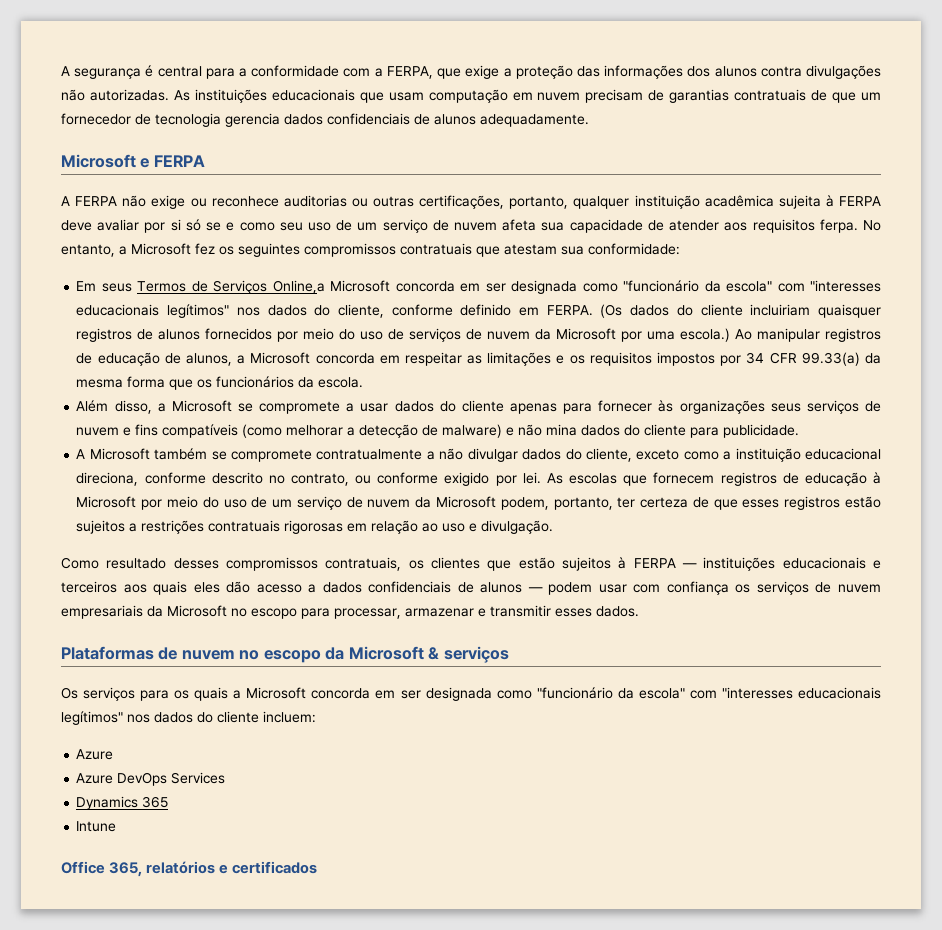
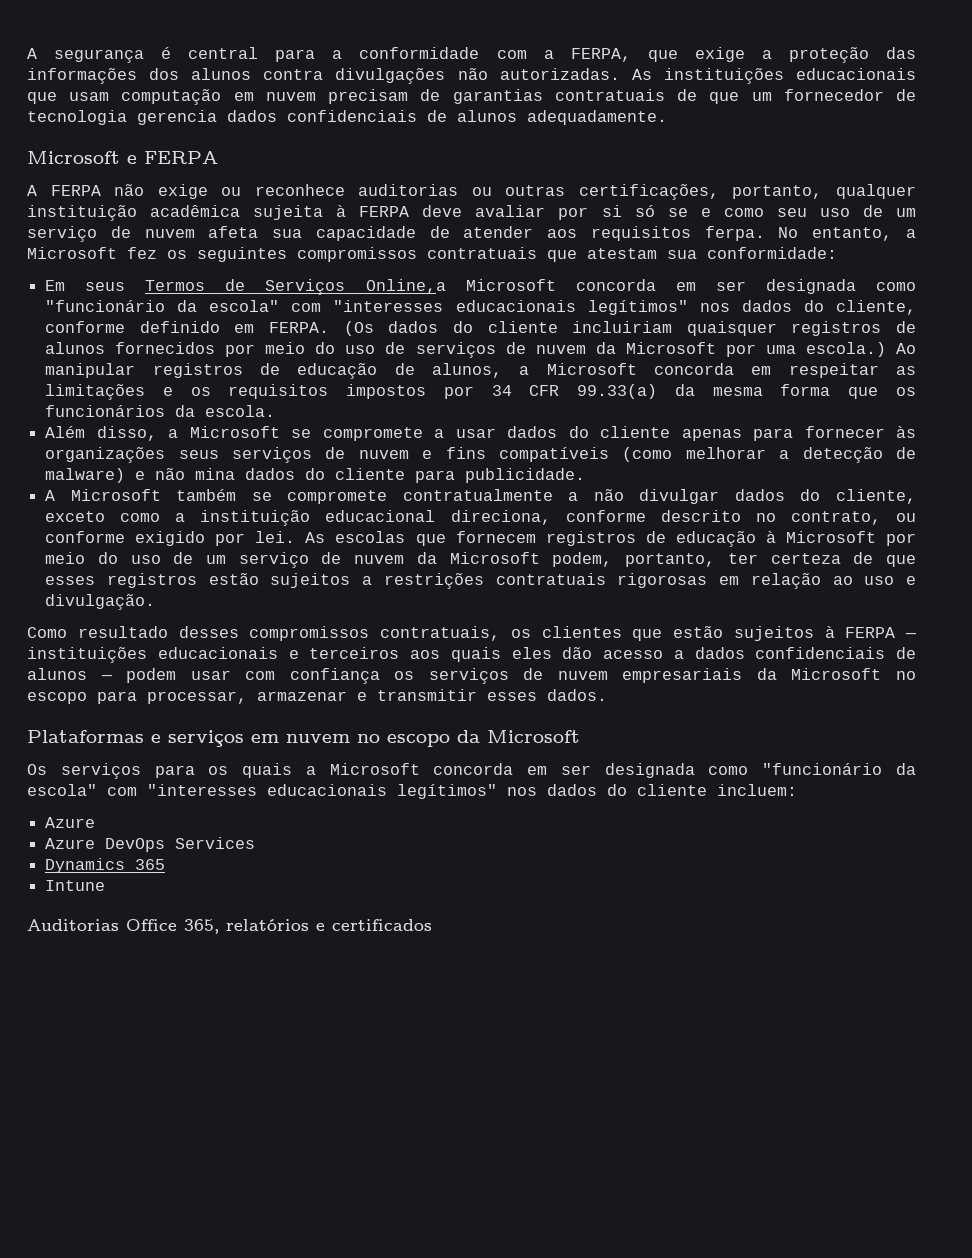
[158,647,178,660] de -> [151,730,279,747] e serviços em
[428,646,509,663] & serviços -> (580, 736) none
(117, 826) none -> [27,919,119,931] Auditorias

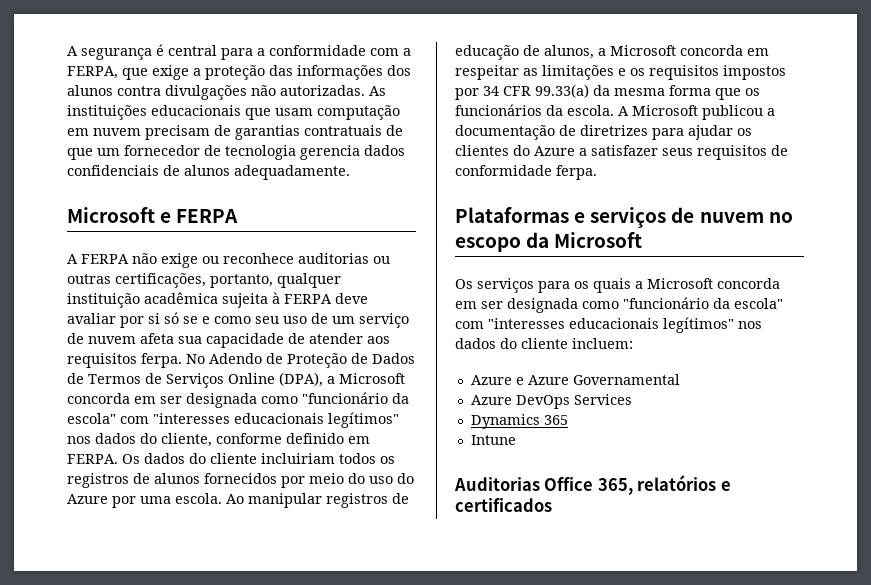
[812,227,916,241] [27,247,837,262] [45,279,446,295] entanto, a Microsoft fez os seguintes compromissos contratuais que atestam sua conformidade: // Em seus Termos de Serviços Online,a -> [209,353,415,368] [67,372,335,388] Adendo de Proteção de Dados de Termos de Serviços Online (DPA), a
[343,321,374,336] (Os -> [122,454,140,464] Os
[686,321,777,336] quaisquer -> [339,453,395,464] todos os
[385,342,716,358] de serviços de nuvem da Microsoft -> [397,473,414,484] [67,494,108,504] do Azure
[805,342,886,357] escola.) -> [175,493,222,504] escola.
[45,426,917,441] [45,447,917,463] [45,468,586,483] [45,489,916,504] [45,510,917,526] [45,531,916,547] [45,552,917,568] [45,573,916,589] [45,594,156,610] [27,626,916,641] [27,647,916,663] [27,668,917,684] [27,689,607,704] // Além disso, a Microsoft se compromete a usar dados do cliente apenas para fornecer às organizações seus serviços de nuvem e fins compatíveis (como melhorar a detecção de malware) e não mina dados do cliente para publicidade. // A Microsoft também se compromete contratualmente a não divulgar dados do cliente, exceto como a instituição educacional direciona, conforme descrito no contrato, ou conforme exigido por lei. As escolas que fornecem registros de educação à Microsoft por meio do uso de um serviço de nuvem da Microsoft podem, portanto, ter certeza de que esses registros estão sujeitos a restrições contratuais rigorosas em relação ao uso e divulgação. // Como resultado desses compromissos contratuais, os clientes que estão sujeitos à FERPA — instituições educacionais e terceiros aos quais eles dão acesso a dados confidenciais de alunos — podem usar com confiança os serviços de nuvem empresariais da Microsoft no escopo para processar, armazenar e transmitir esses dados. -> [618,105,775,120] [455,125,752,140] [455,145,788,160] [455,165,597,180] A Microsoft publicou a documentação de diretrizes para ajudar os clientes do Azure a satisfazer seus requisitos de conformidade ferpa.
[251,734,279,743] em -> [671,207,695,223] de
(96, 822) none -> [515,374,680,385] e Azure Governamental

